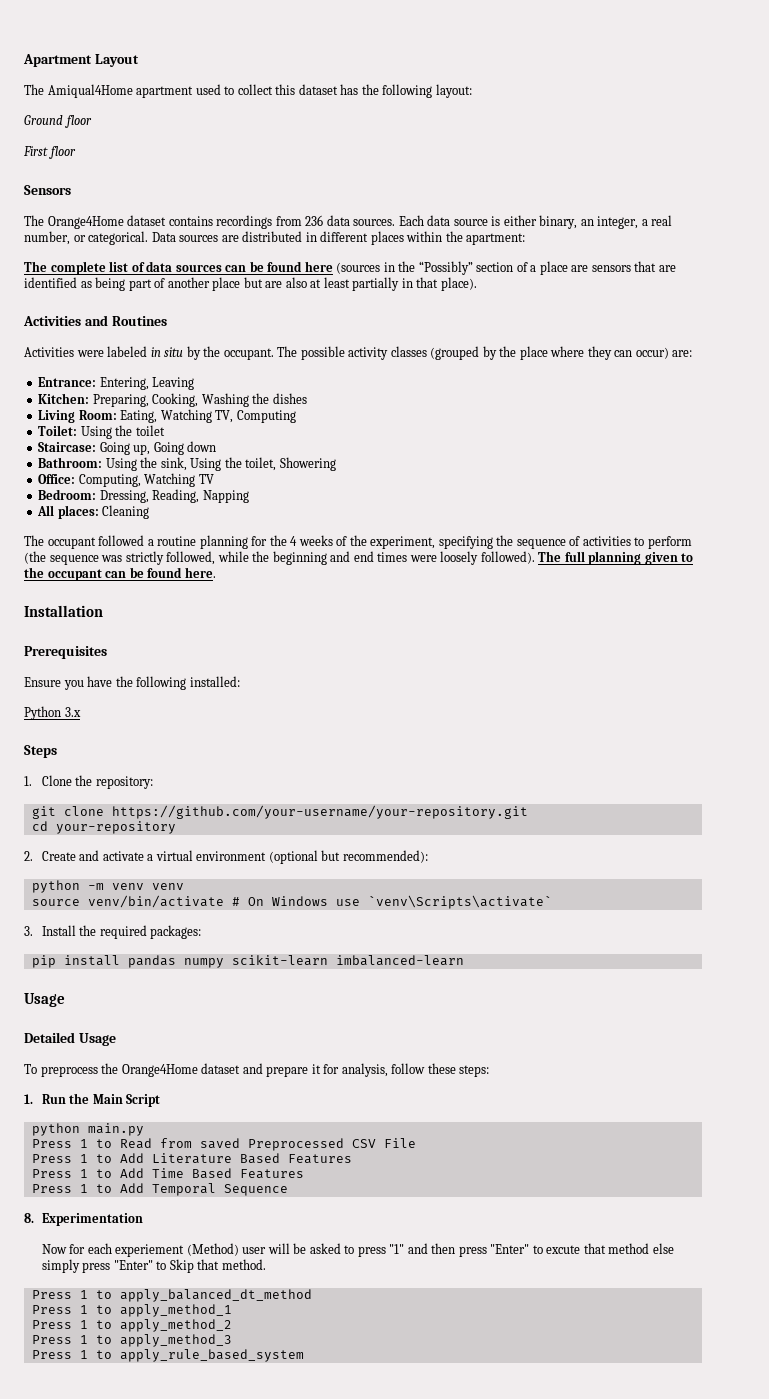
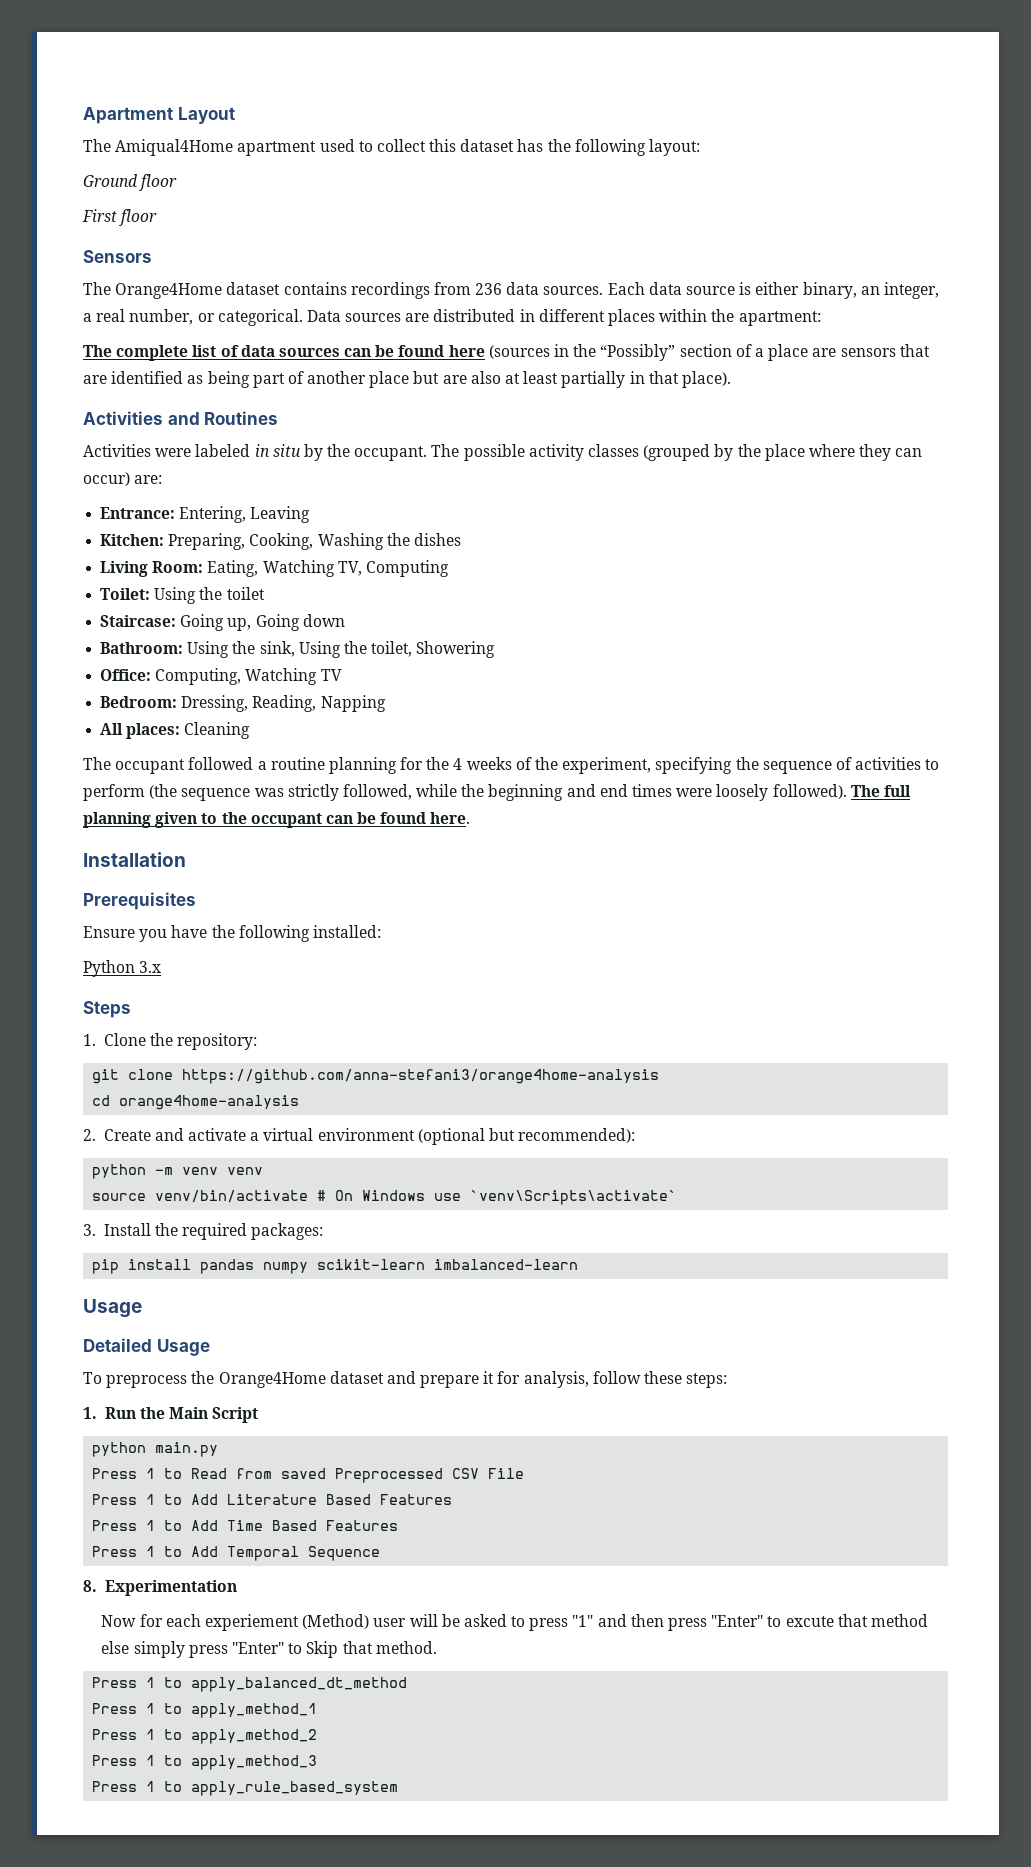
[111,805,528,819] https://github.com/your-username/your-repository.git -> [182,1069,660,1084] https://github.com/anna-stefani3/orange4home-analysis
[55,821,176,834] your-repository -> [119,1095,300,1110] orange4home-analysis

